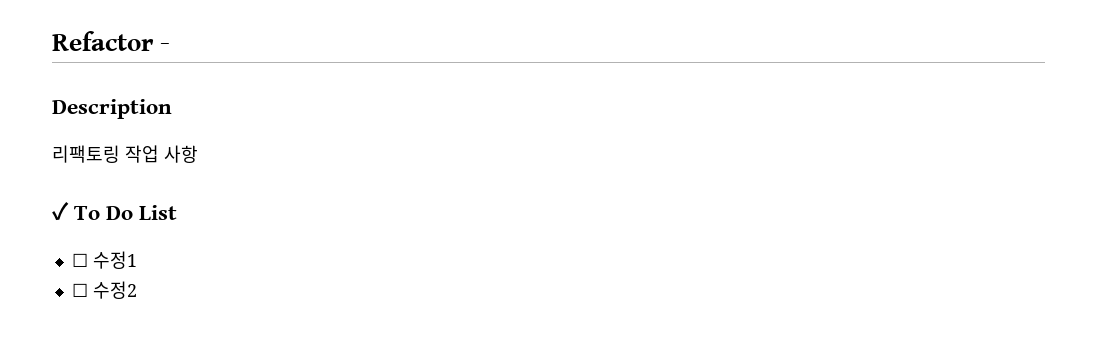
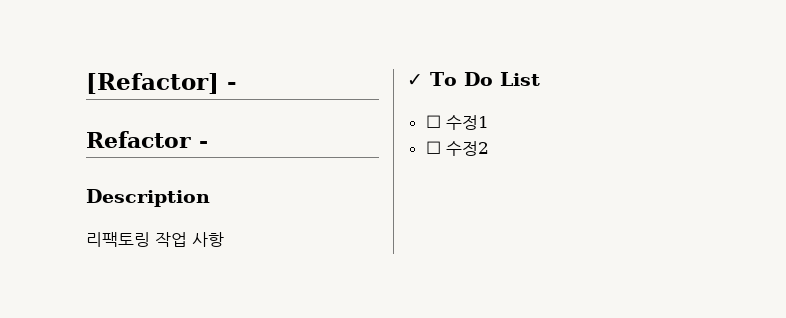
(52, 41) none -> [86,73,237,94] [Refactor] - //

